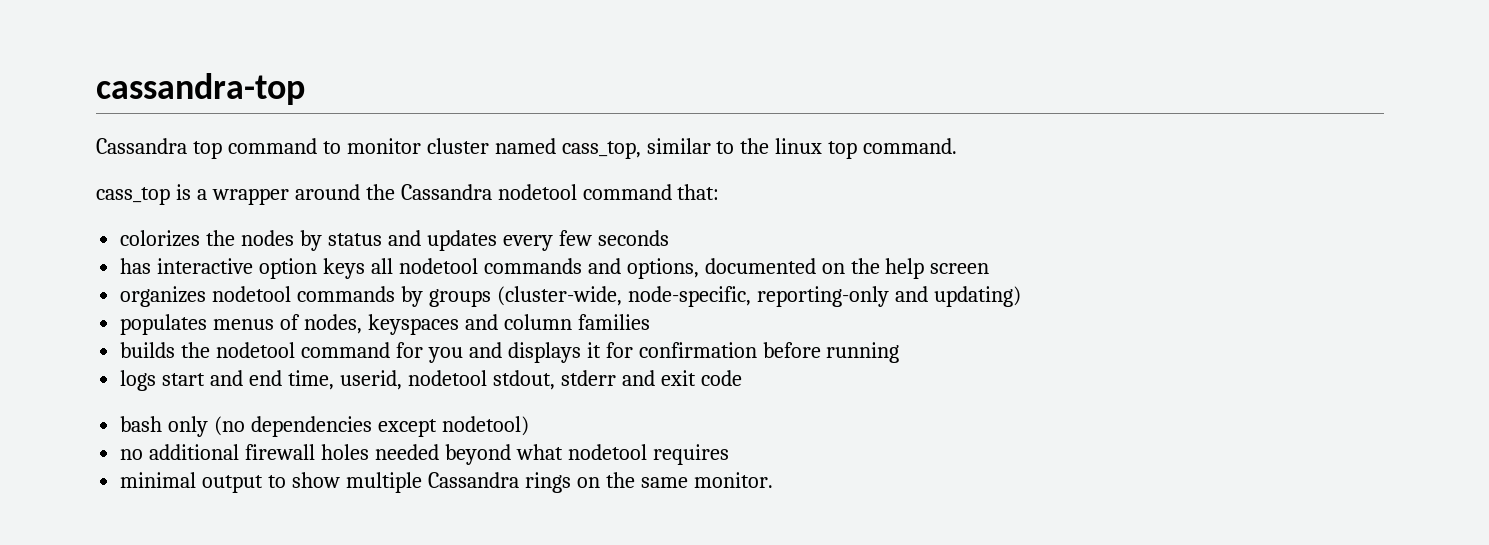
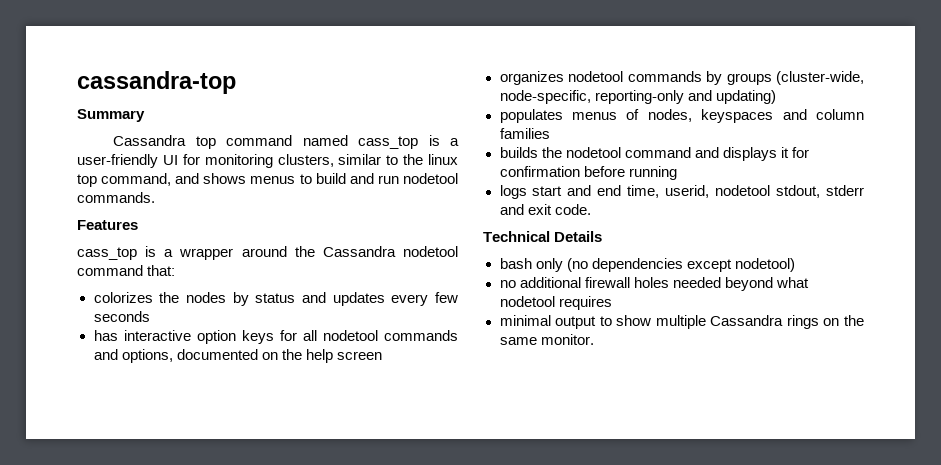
(305, 89) none -> [77,109,145,122] // Summary
[322,138,641,159] to monitor cluster named cass_top, -> [302,135,459,149] [77,154,334,168] named cass_top is a user-friendly UI for monitoring clusters,
[863,138,958,154] command. -> [101,173,458,186] [77,192,155,203] [77,220,138,230] command, and shows menus to build and run nodetool commands. // Features
(366, 268) none -> [279,330,297,341] for
[395,342,463,363] for you -> (691, 152) none
[700,370,742,386] code -> [554,204,591,215] [483,231,603,242] code. // Technical Details

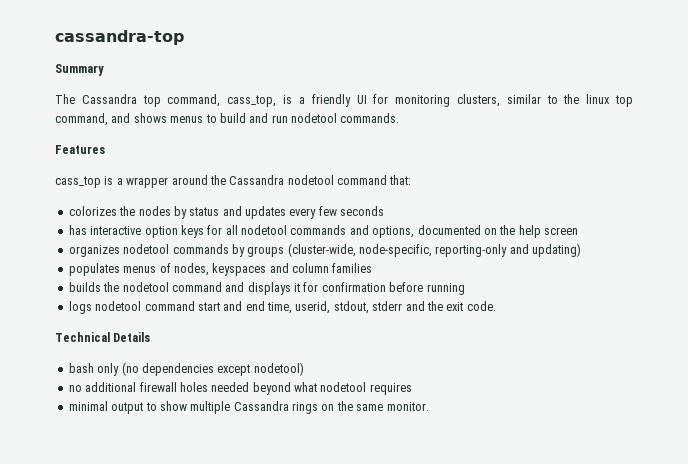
(145, 115) none -> [55,94,75,104] The
[226,135,459,149] [77,154,158,168] command named cass_top is a user-friendly -> [167,94,351,107] command, cass_top, is a friendly
(527, 192) none -> [95,301,195,311] nodetool command
[715,185,771,196] nodetool -> (331, 307) none
(524, 209) none -> [426,301,443,311] the

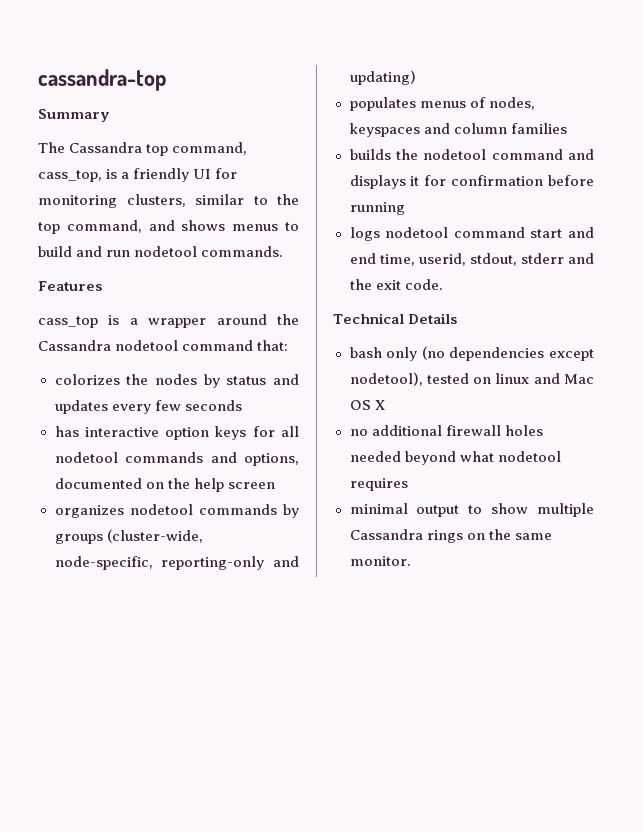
[586,94,611,104] linux -> (299, 199) none
[253,362,304,376] nodetool) -> [349,372,594,386] [349,400,385,410] nodetool), tested on linux and Mac OS X

